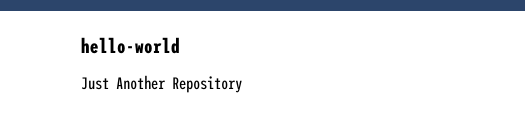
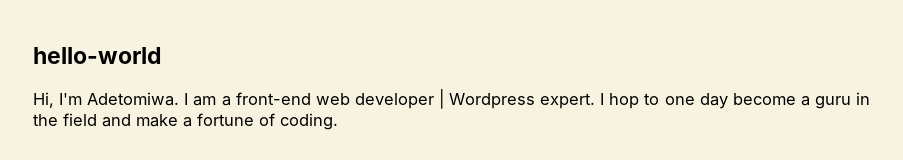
[81,75,242,93] Just Another Repository -> [33,89,871,109] [33,113,338,130] Hi, I'm Adetomiwa. I am a front-end web developer | Wordpress expert. I hop to one day become a guru in the field and make a fortune of coding.

